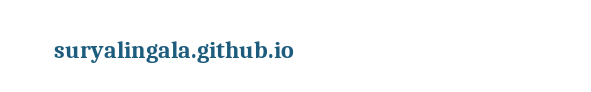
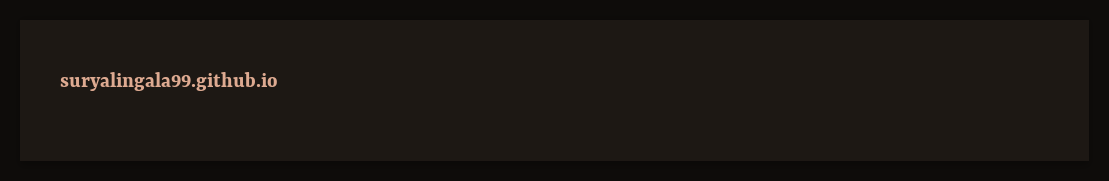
[54,41,294,63] suryalingala.github.io -> [60,72,278,91] suryalingala99.github.io

